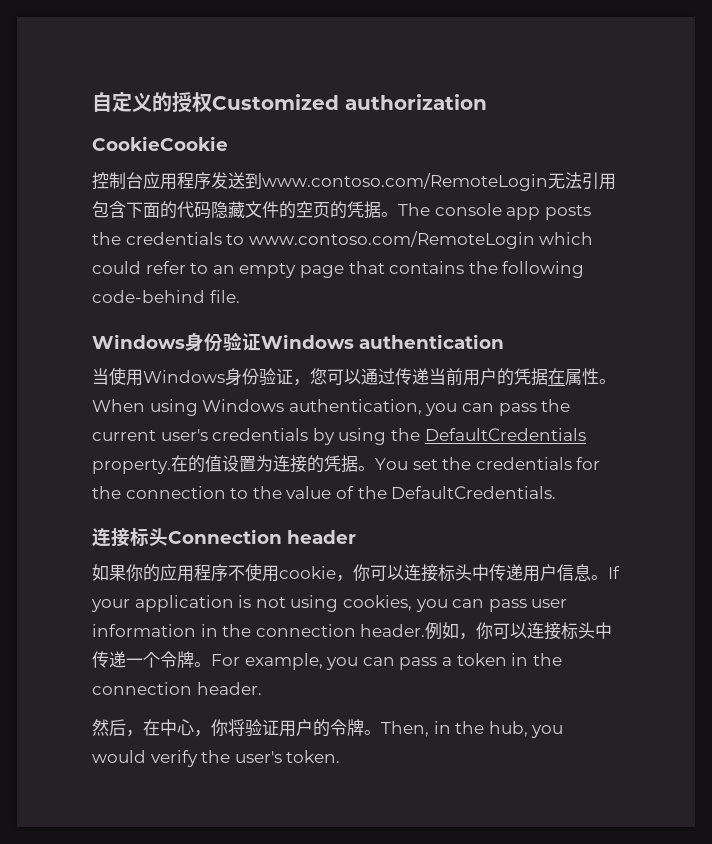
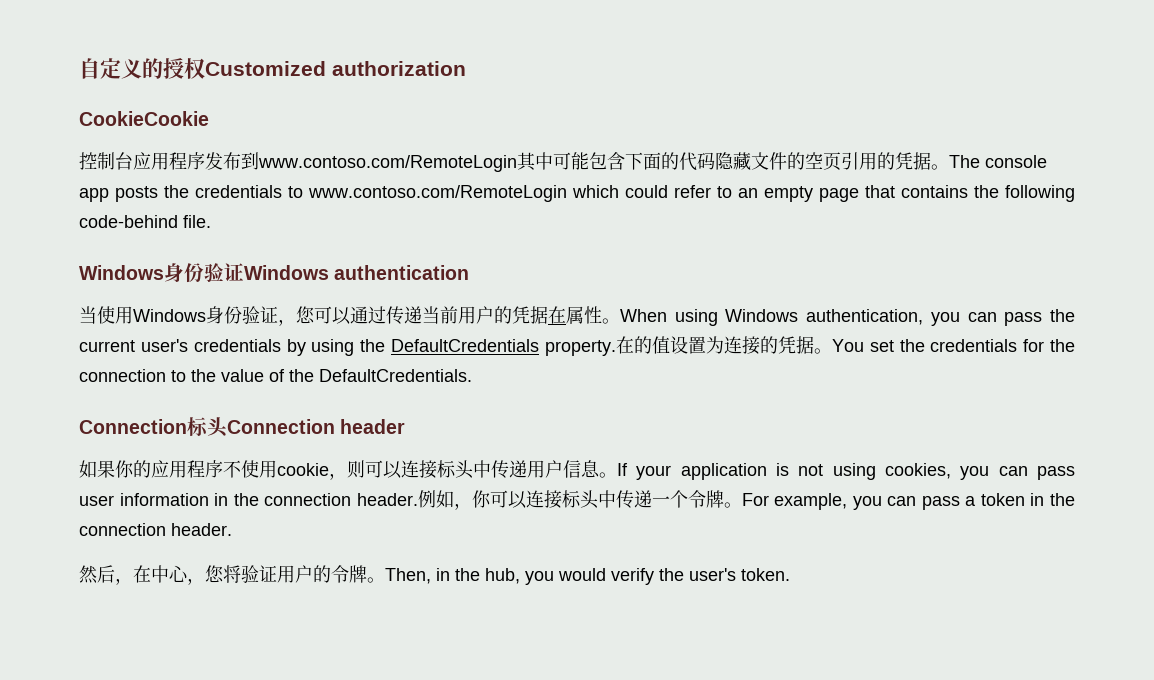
[228,172,616,191] 送到www.contoso.com/RemoteLogin无法引用 -> [223,152,589,172] 布到www.contoso.com/RemoteLogin其中可能
(330, 210) none -> [841,152,877,170] 引用
[92,528,130,547] 连接 -> [79,419,187,434] Connection
[353,564,370,581] 你 -> [347,460,365,478] 则
[211,719,228,736] 你 -> [205,565,224,583] 您

